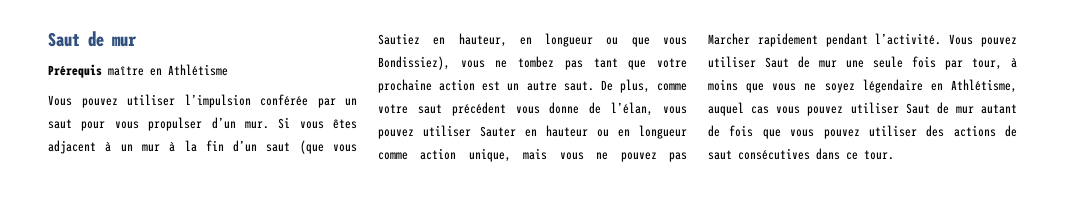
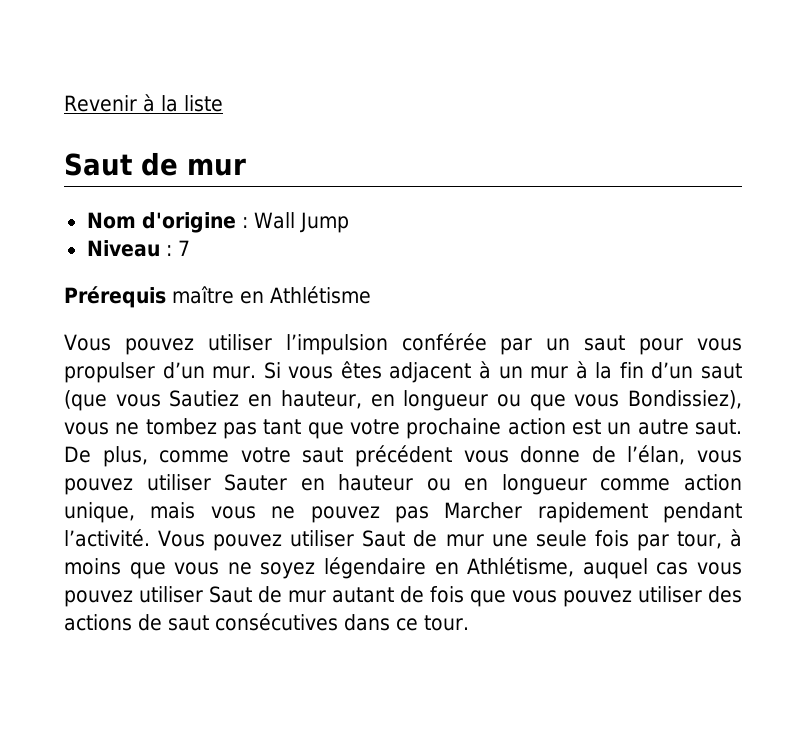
[48,31,137,47] Saut de mur -> [64,94,223,112] [64,152,246,176] [86,212,349,233] [86,240,190,257] Revenir à la liste // Saut de mur // Nom d'origine : Wall Jump // Niveau : 7

